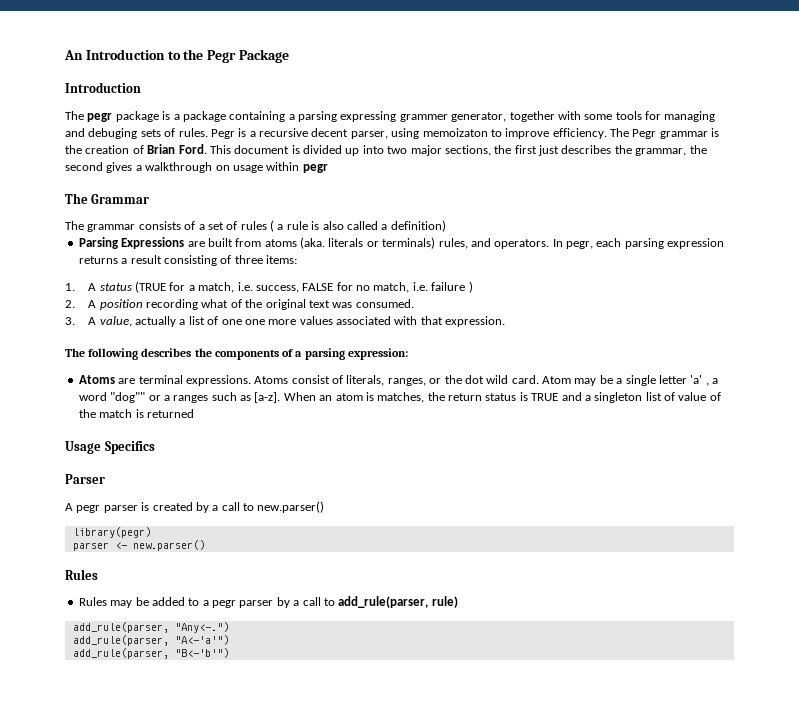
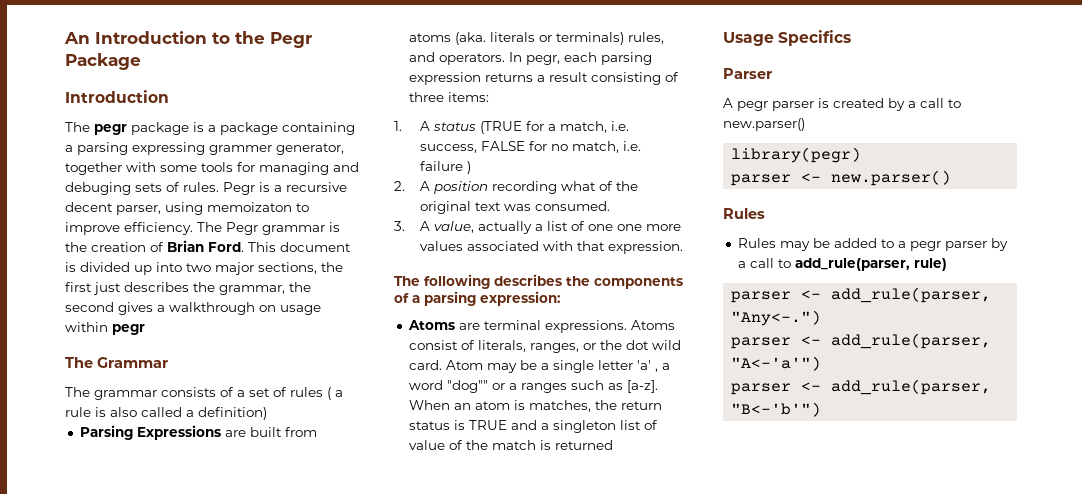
(458, 602) none -> [731,290,822,303] parser <-
(229, 627) none -> [731,336,822,349] parser <-
(229, 640) none -> [731,382,822,395] parser <-

